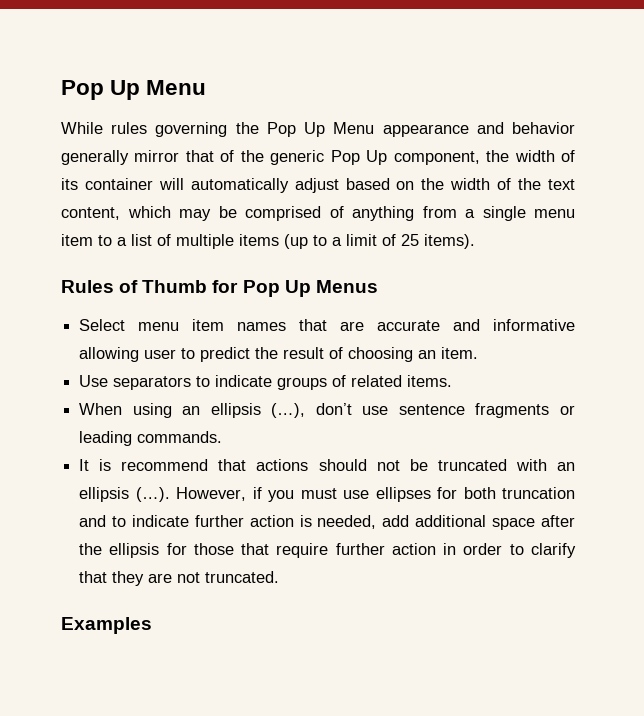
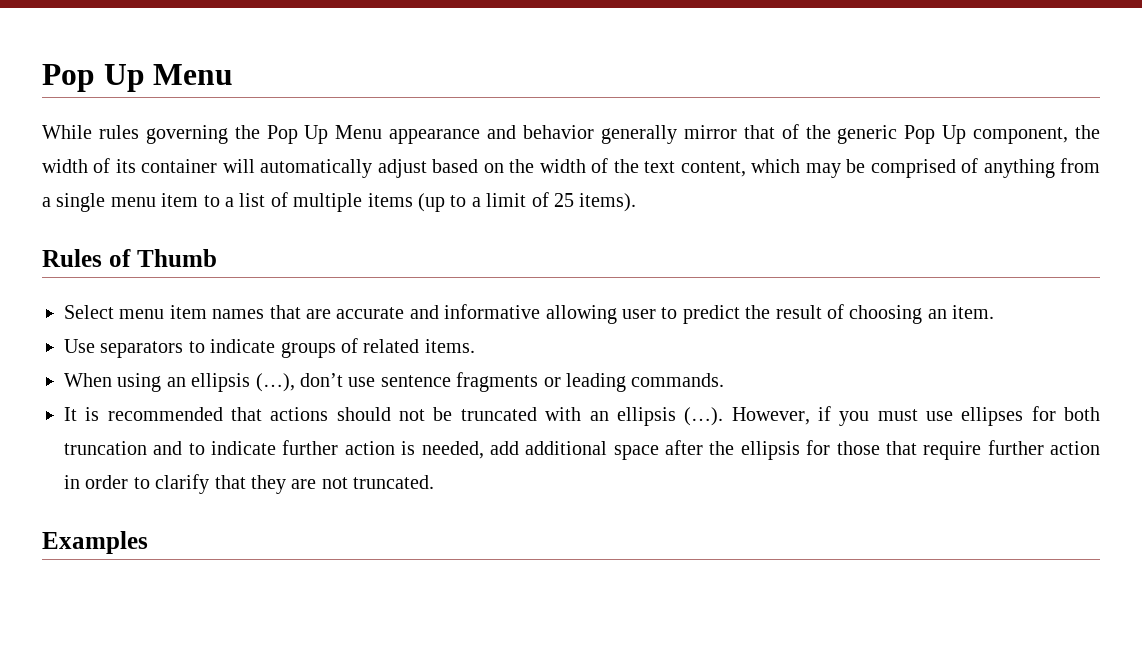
[212,280,378,297] for Pop Up Menus -> (217, 258) none
[121,459,209,471] recommend -> [107,407,223,421] recommended

